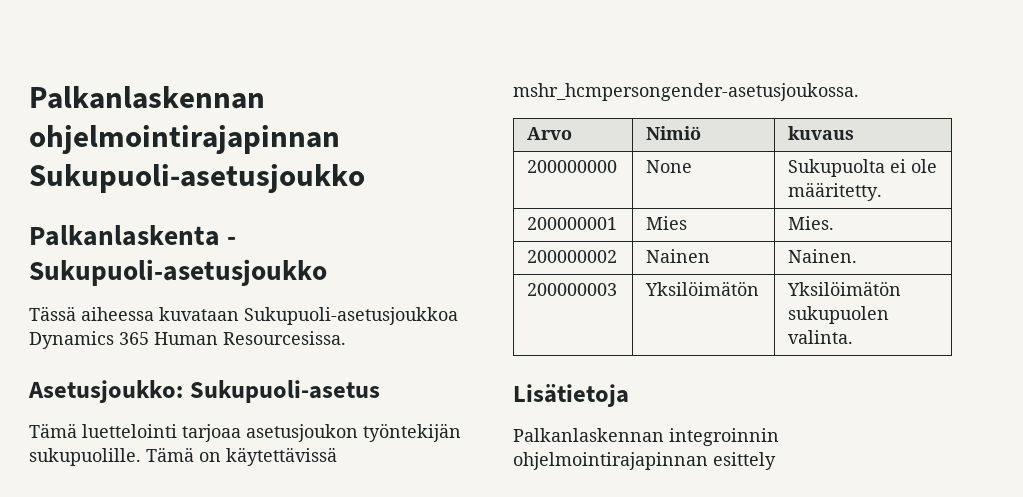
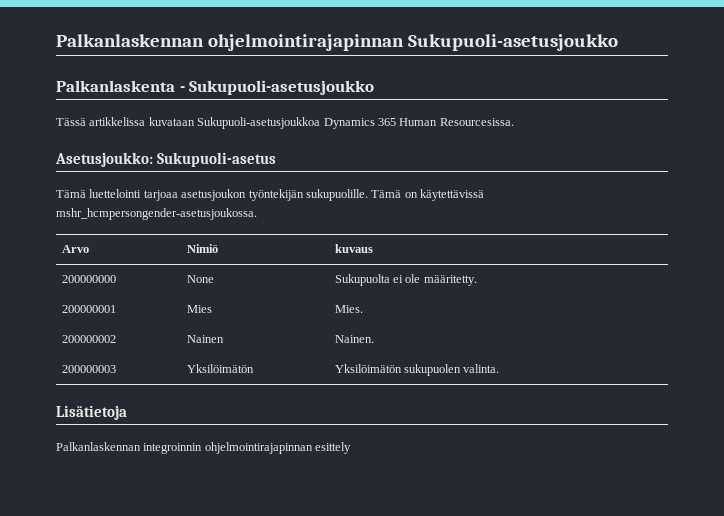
[81,307,154,321] aiheessa -> [89,117,146,126] artikkelissa

